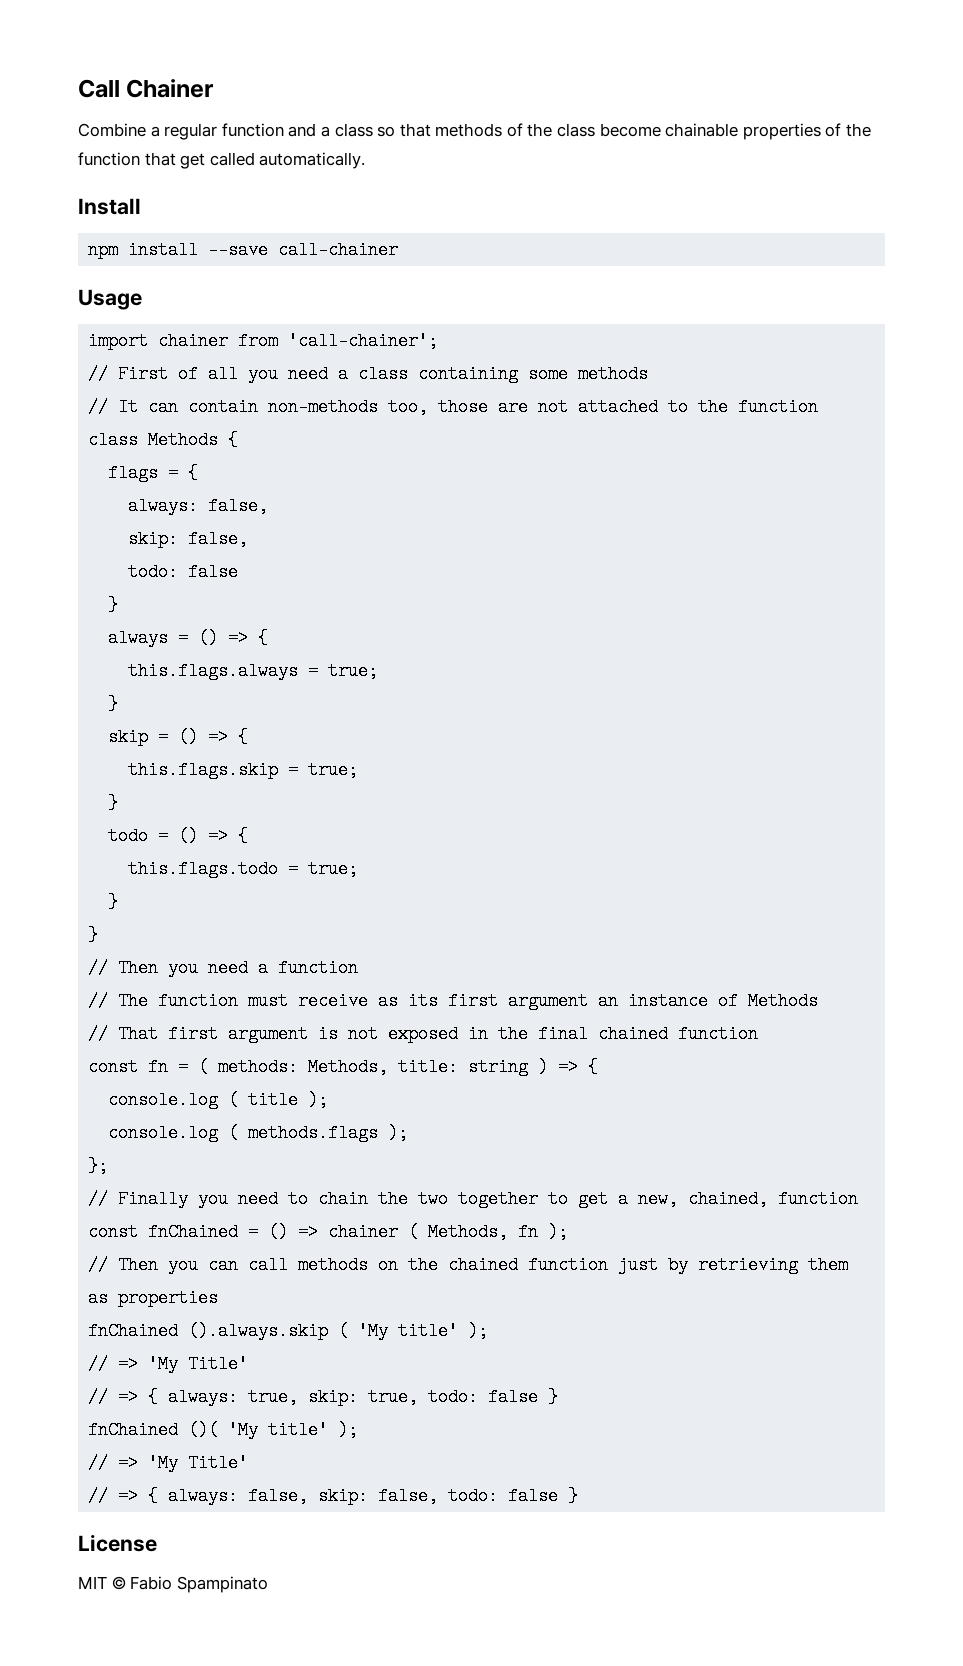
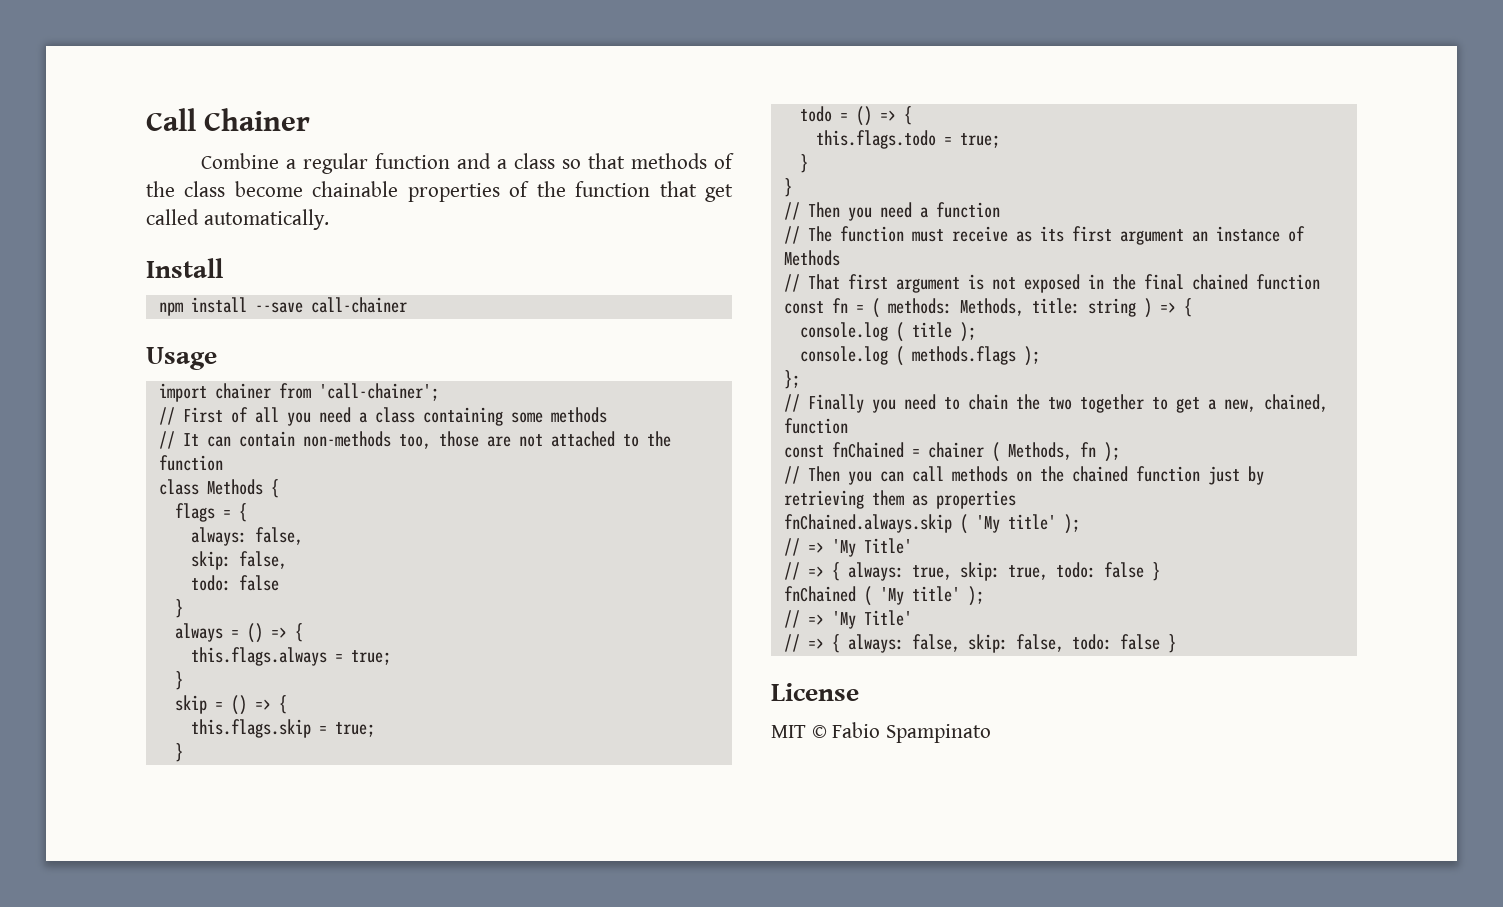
[268,1223,319,1241] () => -> (920, 453) none
[88,1322,329,1340] fnChained ().always.skip -> [783,514,952,533] fnChained.always.skip
[188,1421,219,1439] ()( -> [863,586,872,606] (

